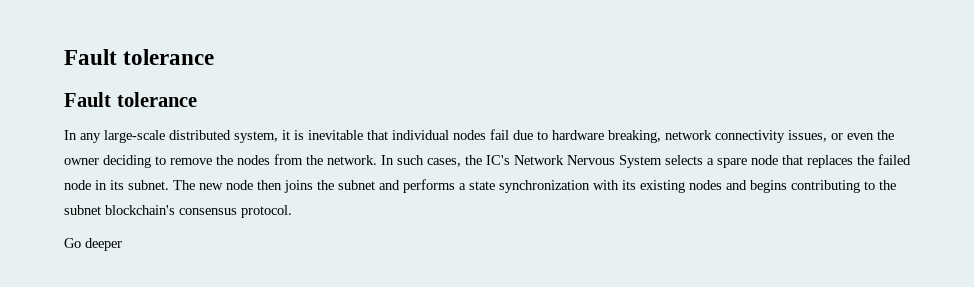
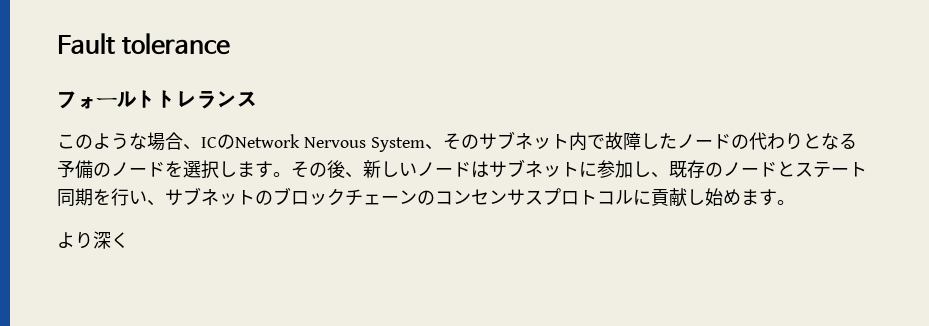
[64,49,215,65] [64,92,197,107] [64,129,894,143] [64,154,911,168] [64,179,896,193] [64,205,292,218] [64,238,122,251] Fault tolerance // Fault tolerance // In any large-scale distributed system, it is inevitable that individual nodes fail due to hardware breaking, network connectivity issues, or even the owner deciding to remove the nodes from the network. In such cases, the IC's Network Nervous System selects a spare node that replaces the failed node in its subnet. The new node then joins the subnet and performs a state synchronization with its existing nodes and begins contributing to the subnet blockchain's consensus protocol. // Go deeper -> [57,33,230,55] [57,90,257,109] [57,131,857,152] [57,159,867,179] [57,187,795,207] [57,231,129,249] Fault tolerance // フォールトトレランス // このような場合、ICのNetwork Nervous System、そのサブネット内で故障したノードの代わりとなる予備のノードを選択します。その後、新しいノードはサブネットに参加し、既存のノードとステート同期を行い、サブネットのブロックチェーンのコンセンサスプロトコルに貢献し始めます。 // より深く

